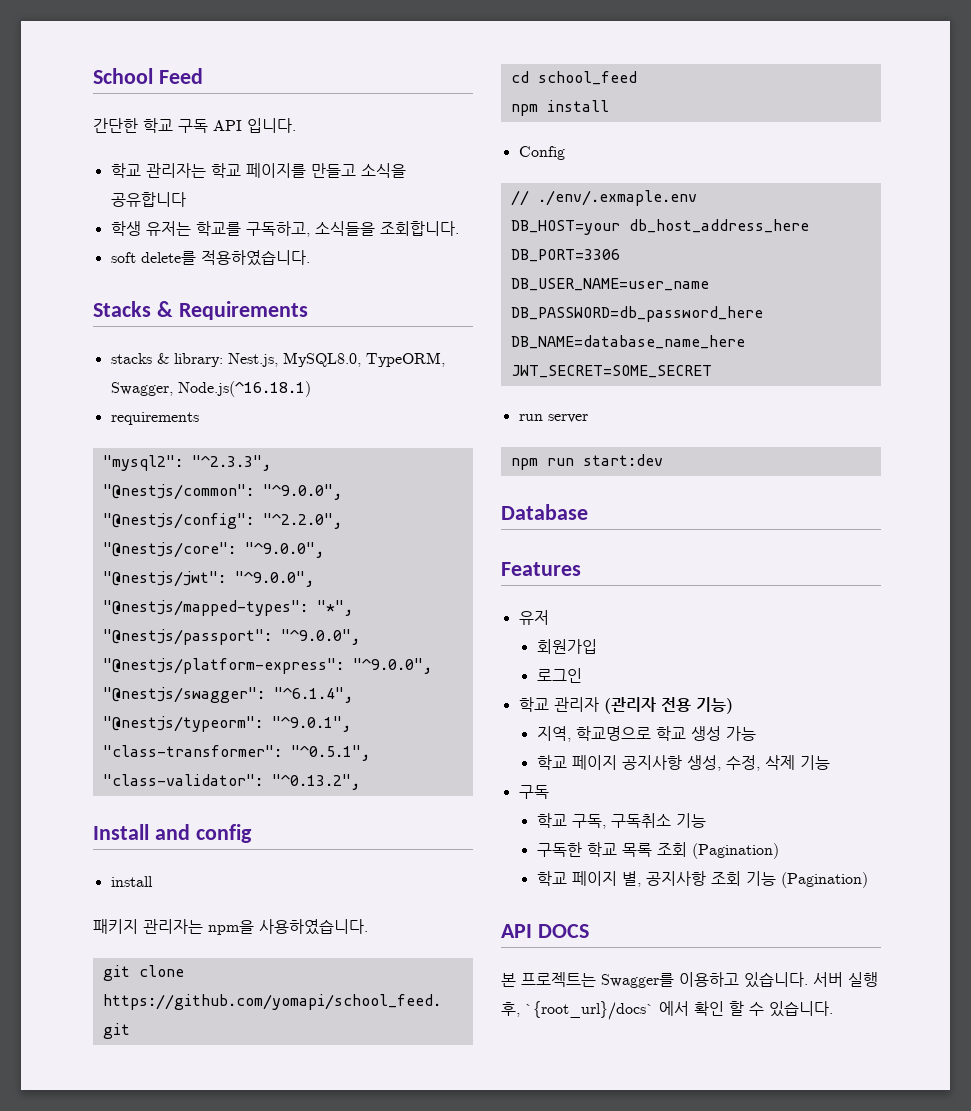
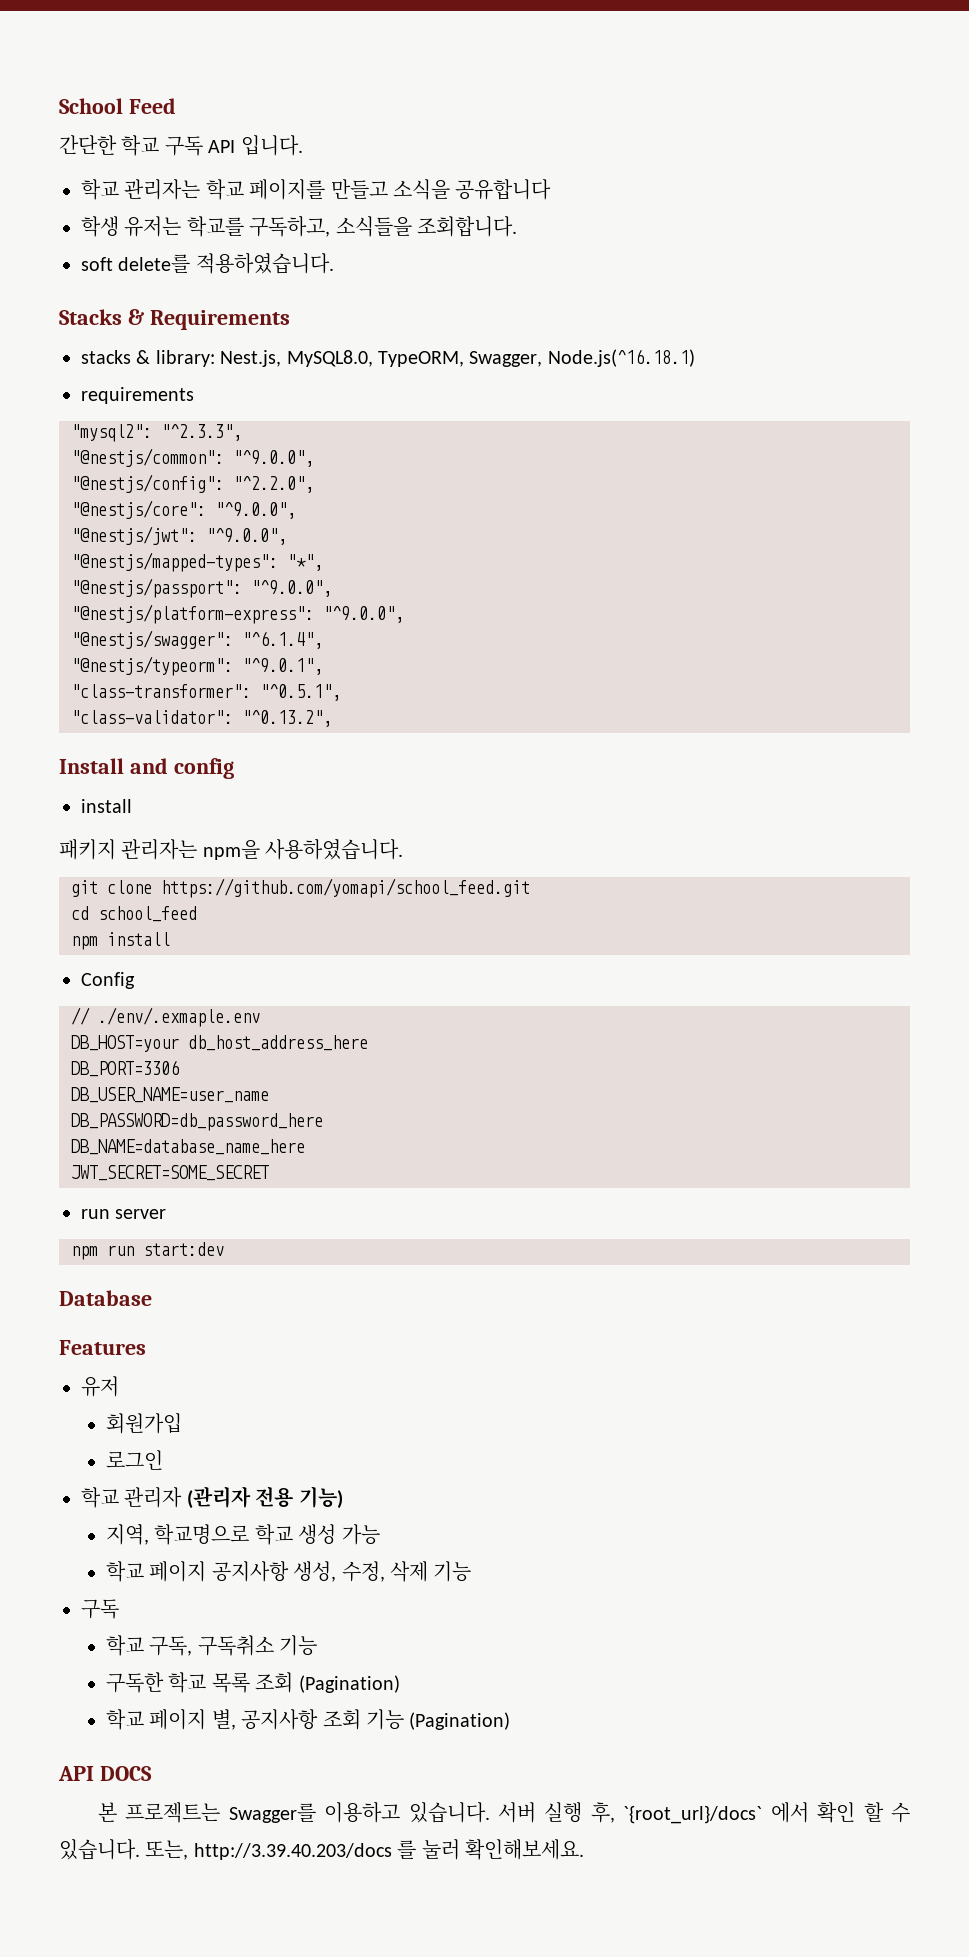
(833, 1009) none -> [145,1839,584,1860] 또는, http://3.39.40.203/docs 를 눌러 확인해보세요.

